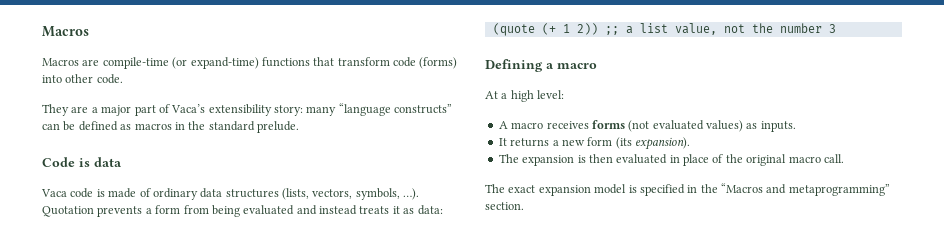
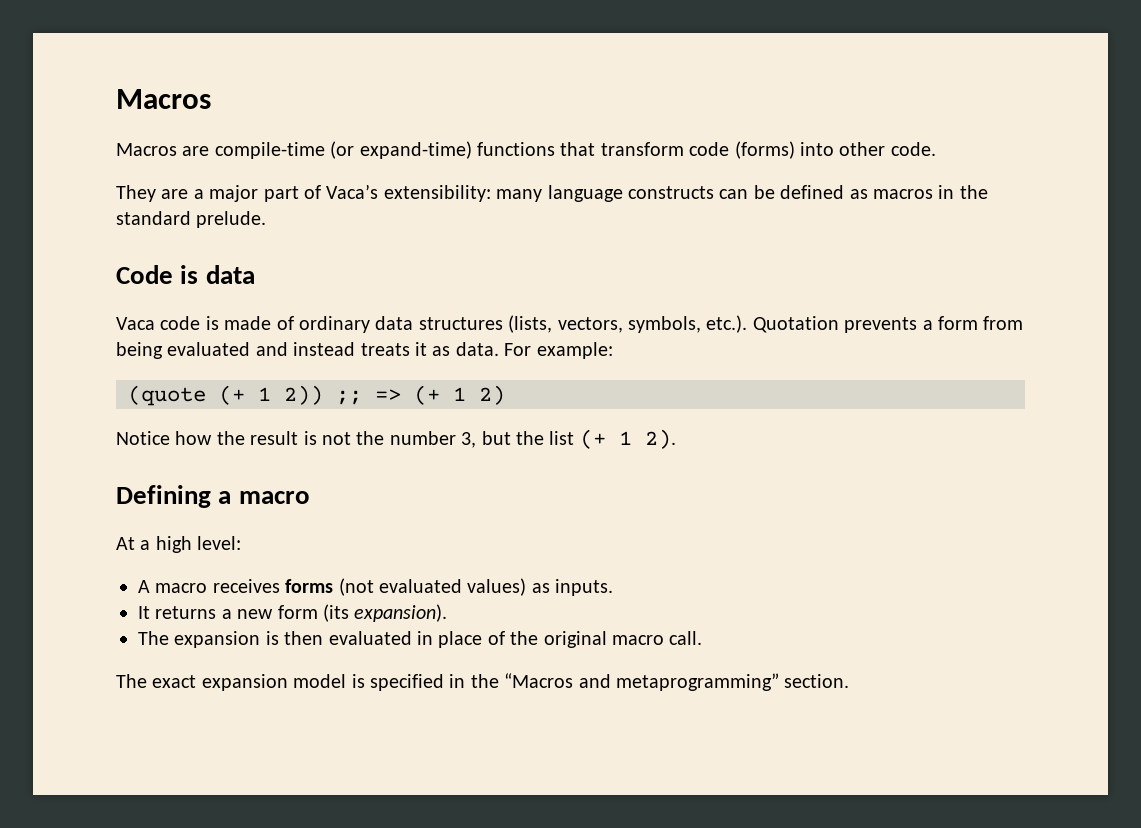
[208,103,453,116] extensibility story: many “language constructs” -> [383,185,714,202] extensibility: many language constructs
[403,188,420,200] …). -> [706,315,748,333] etc.).
[417,205,443,215] data: -> [455,342,613,359] data. For example:
[625,23,836,35] a list value, not the number 3 -> [375,385,505,405] [116,429,676,449] => (+ 1 2) // Notice how the result is not the number 3, but the list (+ 1 2).

